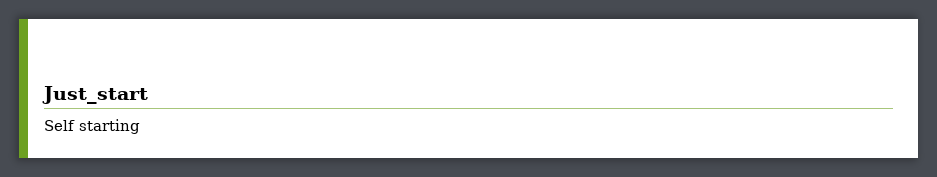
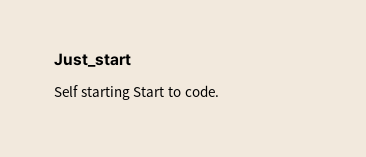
(140, 126) none -> [133,85,219,97] Start to code.

